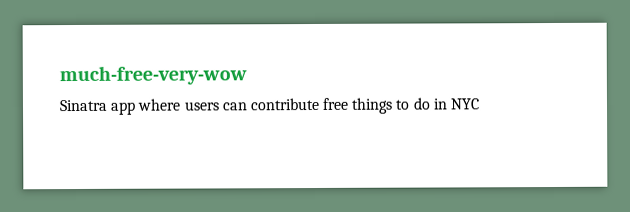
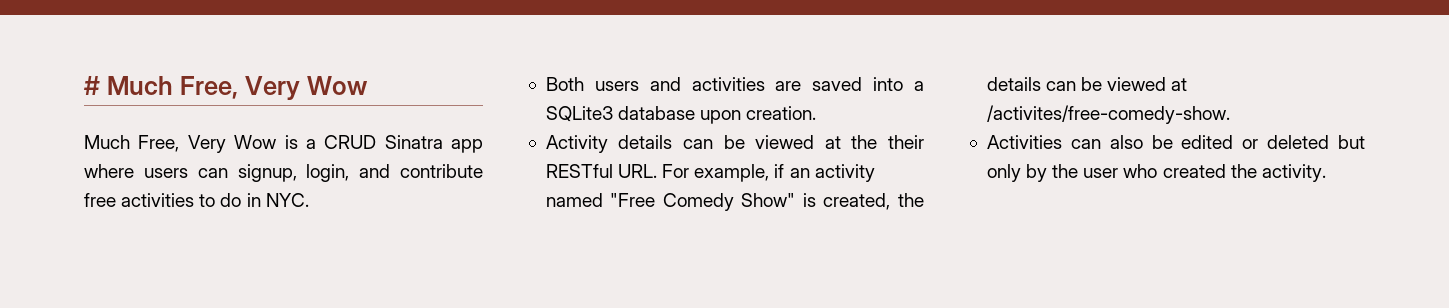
[59,65,247,86] much-free-very-wow // -> [84,76,368,100] [84,135,377,153] # Much Free, Very Wow // Much Free, Very Wow is a CRUD
(248, 106) none -> [237,164,391,182] signup, login, and
[351,97,394,114] things -> [121,193,195,207] activities
[450,98,481,110] NYC -> [265,193,309,207] [545,77,924,91] [545,106,817,124] [545,135,924,153] [545,164,875,182] [545,193,924,211] [986,77,1188,91] [986,105,1230,124] [986,135,1365,149] [986,164,1326,182] NYC. // Both users and activities are saved into a SQLite3 database upon creation. // Activity details can be viewed at the their RESTful URL. For example, if an activity named "Free Comedy Show" is created, the details can be viewed at /activites/free-comedy-show. // Activities can also be edited or deleted but only by the user who created the activity.

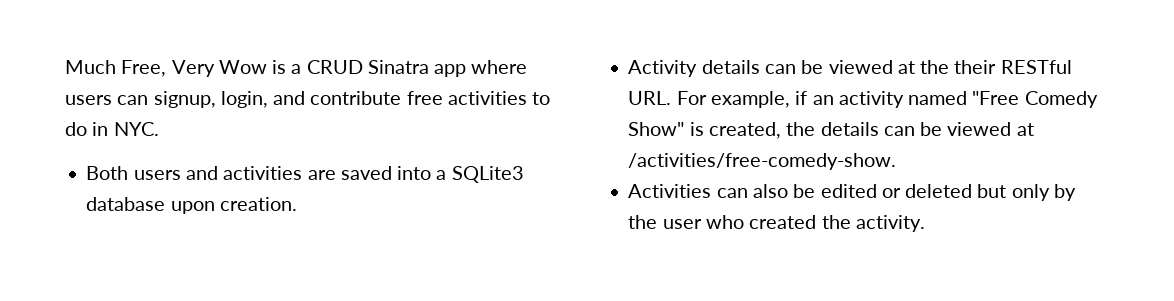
[84,76,368,100] # Much Free, Very Wow // -> (65, 67) none
[986,105,1230,124] /activites/free-comedy-show. -> [628,153,897,170] /activities/free-comedy-show.

